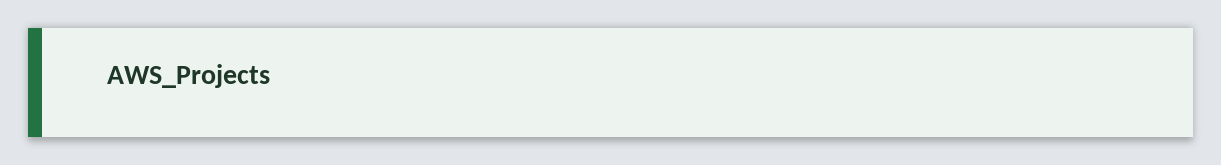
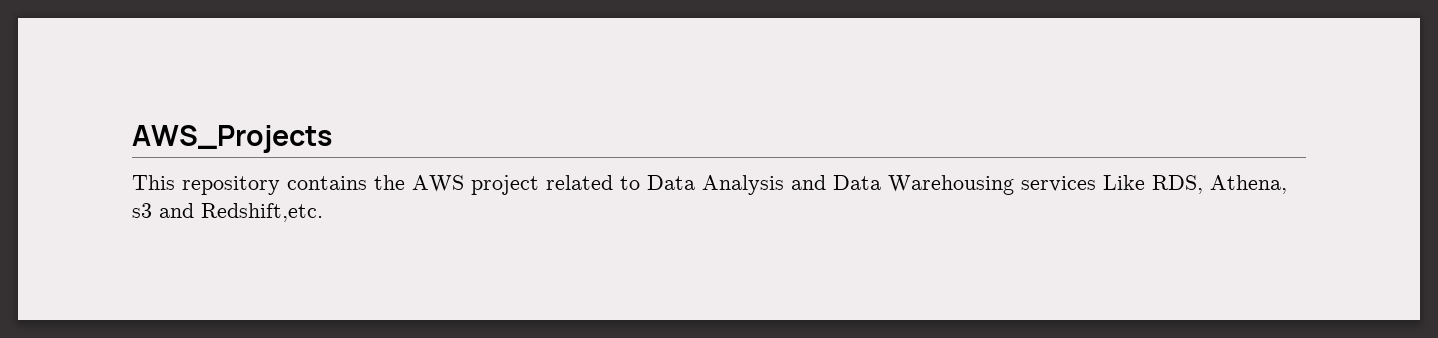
(270, 76) none -> [132,175,1287,195] [132,203,323,222] // This repository contains the AWS project related to Data Analysis and Data Warehousing services Like RDS, Athena, s3 and Redshift,etc.

